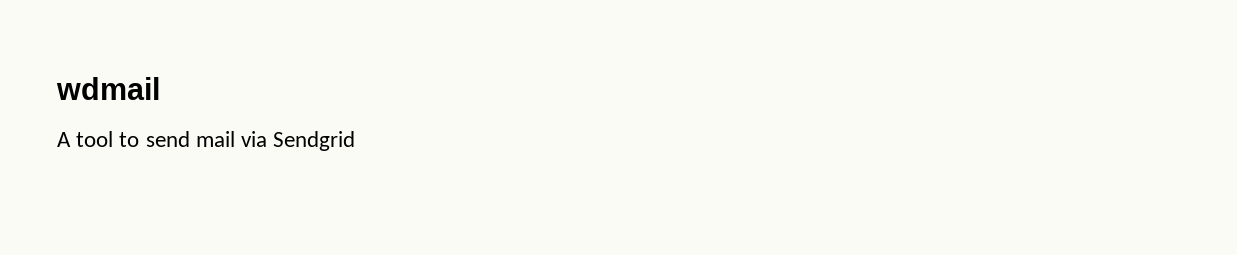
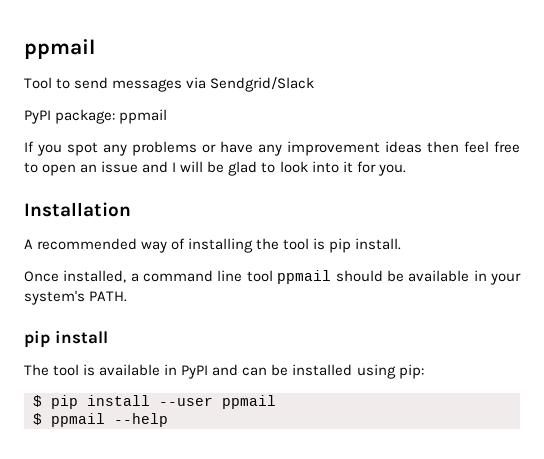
[56,77,160,100] [57,131,356,151] wdmail // A tool to send mail via Sendgrid -> [24,39,95,59] [24,77,315,92] [24,109,168,124] [24,141,520,156] [24,161,406,176] [24,202,131,217] [24,238,402,253] [24,270,521,285] [24,290,128,305] [24,330,108,348] [24,364,424,379] [33,395,276,409] [33,413,168,427] ppmail // Tool to send messages via Sendgrid/Slack // PyPI package: ppmail // If you spot any problems or have any improvement ideas then feel free to open an issue and I will be glad to look into it for you. // Installation // A recommended way of installing the tool is pip install. // Once installed, a command line tool ppmail should be available in your system's PATH. // pip install // The tool is available in PyPI and can be installed using pip: // $ pip install --user ppmail // $ ppmail --help

